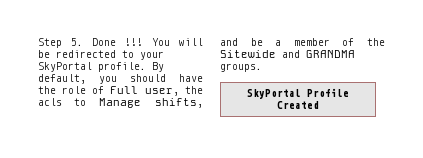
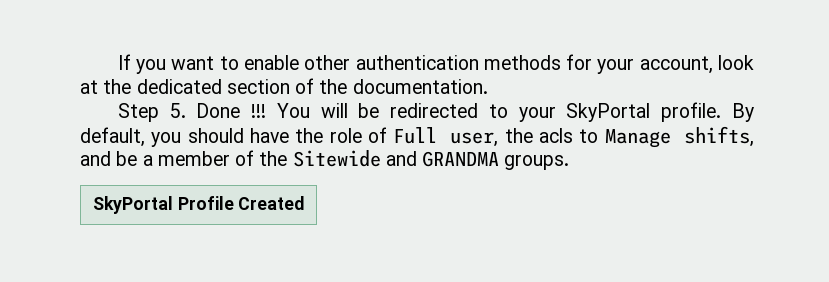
(38, 43) none -> [117,54,755,74] [80,78,488,94] If you want to enable other authentication methods for your account, look at the dedicated section of the documentation. //

